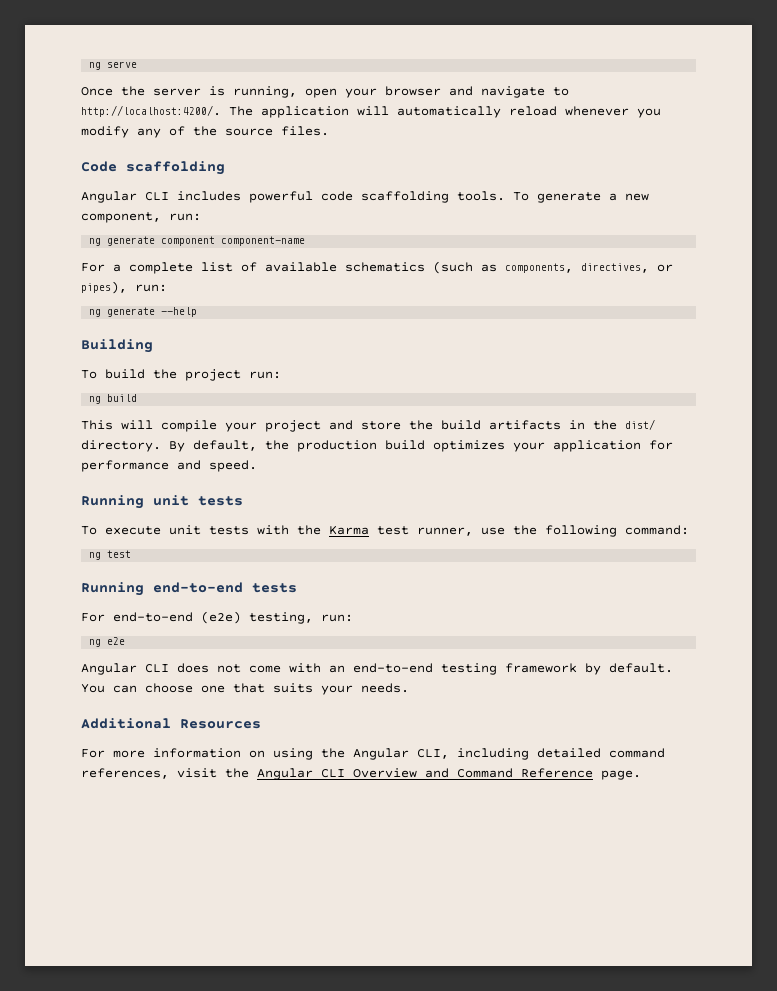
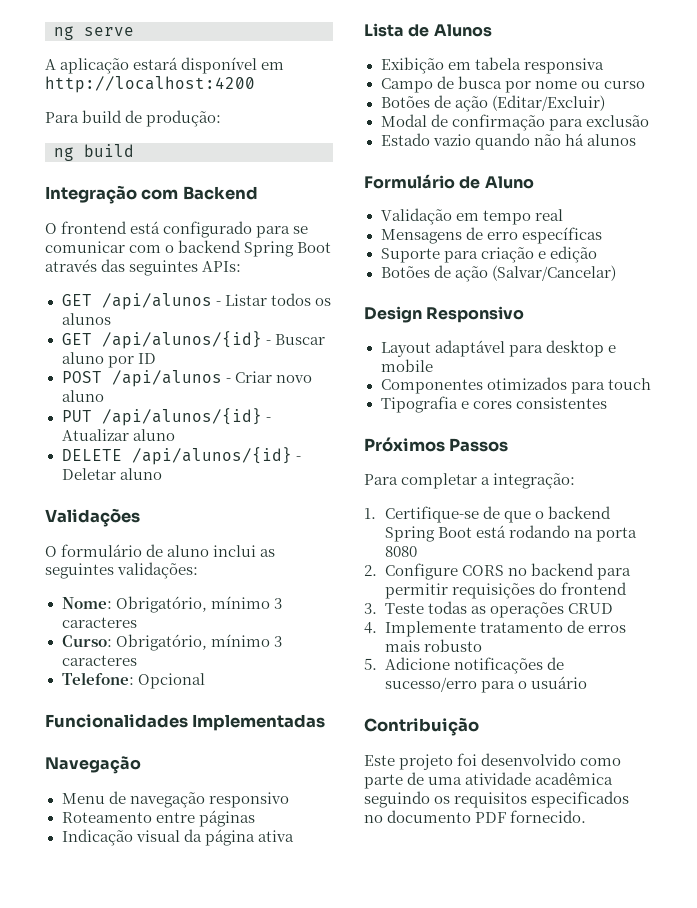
[81,86,569,98] [81,105,661,118] [81,126,329,138] [81,161,225,175] [81,191,649,203] [81,212,201,223] [89,236,306,246] [81,261,673,274] [81,281,167,294] [89,307,198,317] [81,339,153,353] [81,369,281,381] [89,394,138,404] [81,419,655,432] [81,440,673,452] [81,460,257,472] [81,495,243,509] [81,525,689,537] [89,550,132,560] [81,582,297,596] [81,611,353,624] [89,637,126,647] [81,663,673,675] [81,683,409,695] [81,718,261,729] [81,748,665,760] [81,768,641,780] Once the server is running, open your browser and navigate to http://localhost:4200/. The application will automatically reload whenever you modify any of the source files. // Code scaffolding // Angular CLI includes powerful code scaffolding tools. To generate a new component, run: // ng generate component component-name // For a complete list of available schematics (such as components, directives, or pipes), run: // ng generate --help // Building // To build the project run: // ng build // This will compile your project and store the build artifacts in the dist/ directory. By default, the production build optimizes your application for performance and speed. // Running unit tests // To execute unit tests with the Karma test runner, use the following command: // ng test // Running end-to-end tests // For end-to-end (e2e) testing, run: // ng e2e // Angular CLI does not come with an end-to-end testing framework by default. You can choose one that suits your needs. // Additional Resources // For more information on using the Angular CLI, including detailed command references, visit the Angular CLI Overview and Command Reference page. -> [45,57,285,74] [45,76,255,93] [45,110,222,127] [54,144,134,161] [45,185,258,204] [45,221,309,238] [45,240,332,257] [45,259,242,276] [61,293,331,310] [61,313,111,325] [61,331,325,349] [61,352,156,368] [61,370,312,387] [61,390,104,402] [61,408,271,426] [61,429,175,441] [61,447,301,465] [61,468,162,480] [45,508,140,527] [45,544,276,557] [45,562,199,579] [61,596,282,613] [61,617,137,628] [61,634,282,651] [61,655,137,666] [61,672,205,689] [45,714,326,731] [45,756,141,774] [61,791,289,808] [61,810,255,827] [61,829,294,846] [364,23,492,37] [380,57,604,74] [380,76,645,93] [380,95,605,112] [380,114,649,131] [380,133,636,150] [364,174,534,189] [380,208,563,225] [380,227,602,244] [380,246,597,263] [380,265,616,282] [364,306,525,323] [380,340,616,357] [380,359,433,372] [380,377,651,394] [380,396,607,413] [364,437,509,452] [364,473,576,489] [364,506,611,523] [384,525,637,542] [384,546,417,557] [364,563,631,580] [384,582,627,599] [364,601,613,618] [364,620,626,637] [384,639,482,652] [364,657,564,674] [384,676,587,693] [364,717,479,736] [364,753,622,770] [364,772,614,789] [364,791,630,808] [364,810,587,823] A aplicação estará disponível em http://localhost:4200 // Para build de produção: // ng build // Integração com Backend // O frontend está configurado para se comunicar com o backend Spring Boot através das seguintes APIs: // GET /api/alunos - Listar todos os alunos // GET /api/alunos/{id} - Buscar aluno por ID // POST /api/alunos - Criar novo aluno // PUT /api/alunos/{id} - Atualizar aluno // DELETE /api/alunos/{id} - Deletar aluno // Validações // O formulário de aluno inclui as seguintes validações: // Nome: Obrigatório, mínimo 3 caracteres // Curso: Obrigatório, mínimo 3 caracteres // Telefone: Opcional // Funcionalidades Implementadas // Navegação // Menu de navegação responsivo // Roteamento entre páginas // Indicação visual da página ativa // Lista de Alunos // Exibição em tabela responsiva // Campo de busca por nome ou curso // Botões de ação (Editar/Excluir) // Modal de confirmação para exclusão // Estado vazio quando não há alunos // Formulário de Aluno // Validação em tempo real // Mensagens de erro específicas // Suporte para criação e edição // Botões de ação (Salvar/Cancelar) // Design Responsivo // Layout adaptável para desktop e mobile // Componentes otimizados para touch // Tipografia e cores consistentes // Próximos Passos // Para completar a integração: // 1. Certifique-se de que o backend Spring Boot está rodando na porta 8080 // 2. Configure CORS no backend para permitir requisições do frontend // 3. Teste todas as operações CRUD // 4. Implemente tratamento de erros mais robusto // 5. Adicione notificações de sucesso/erro para o usuário // Contribuição // Este projeto foi desenvolvido como parte de uma atividade acadêmica seguindo os requisitos especificados no documento PDF fornecido.

